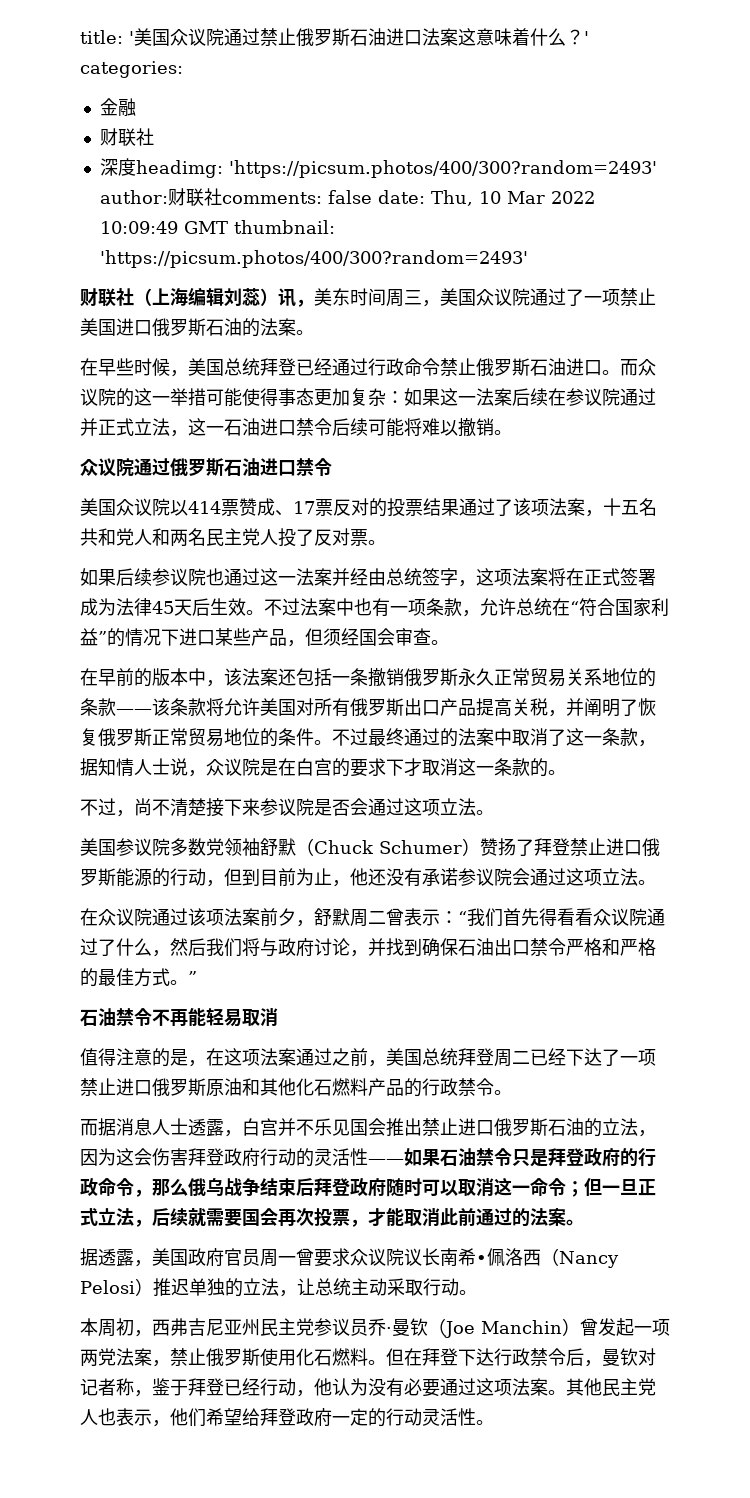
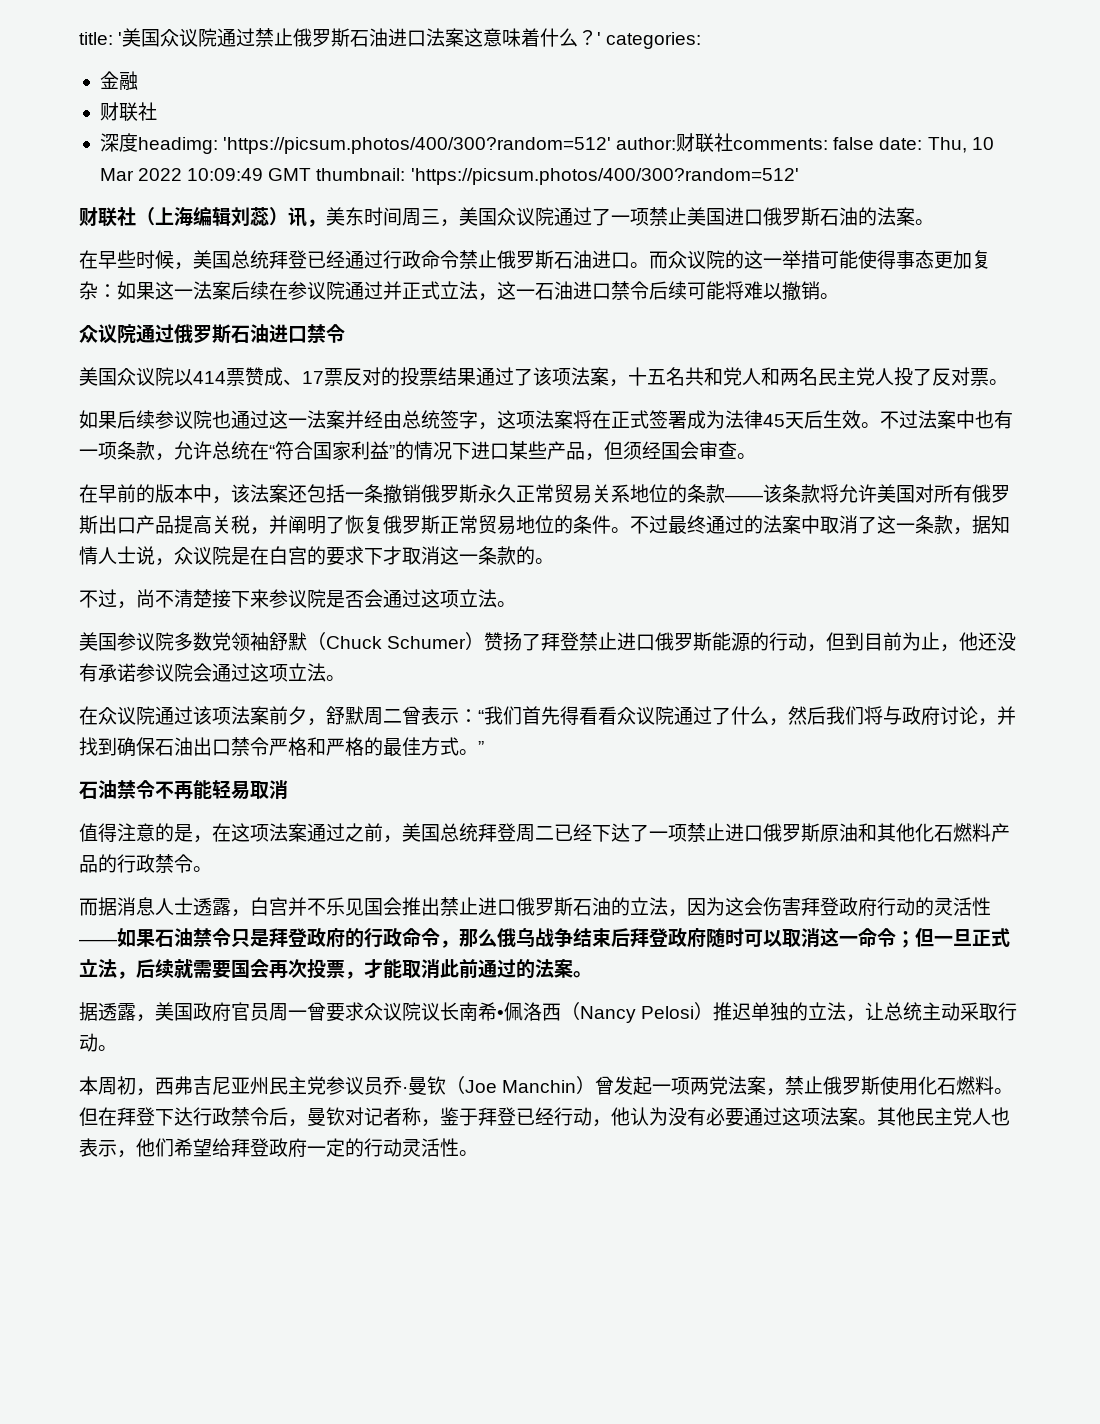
[228,160,657,178] 'https://picsum.photos/400/300?random=2493' -> [223,137,612,154] 'https://picsum.photos/400/300?random=512'
[99,250,528,268] 'https://picsum.photos/400/300?random=2493' -> [410,168,799,185] 'https://picsum.photos/400/300?random=512'

